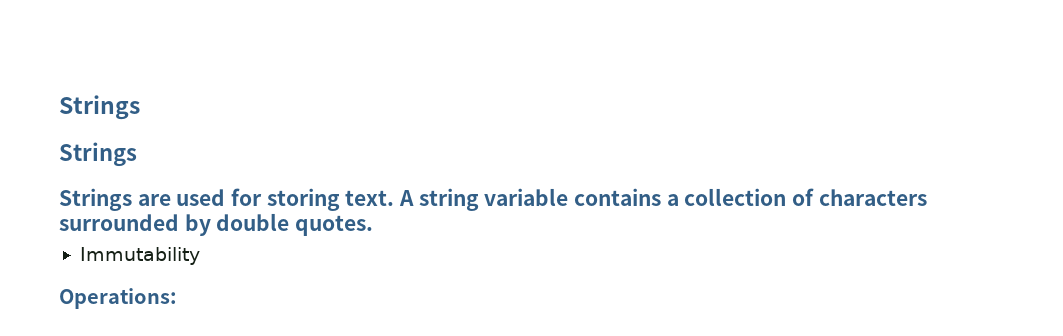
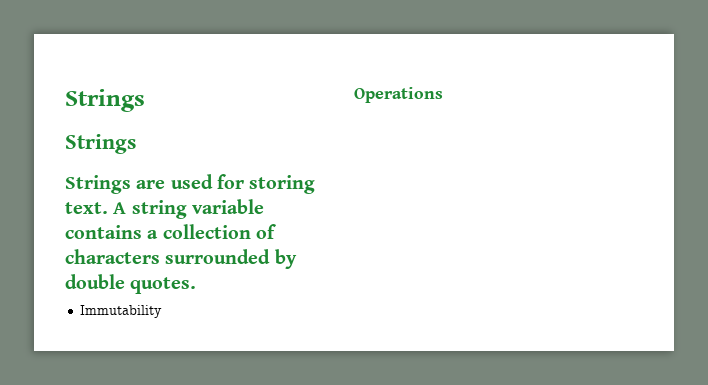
[59,288,177,309] Operations: -> [354,87,443,103] Operations

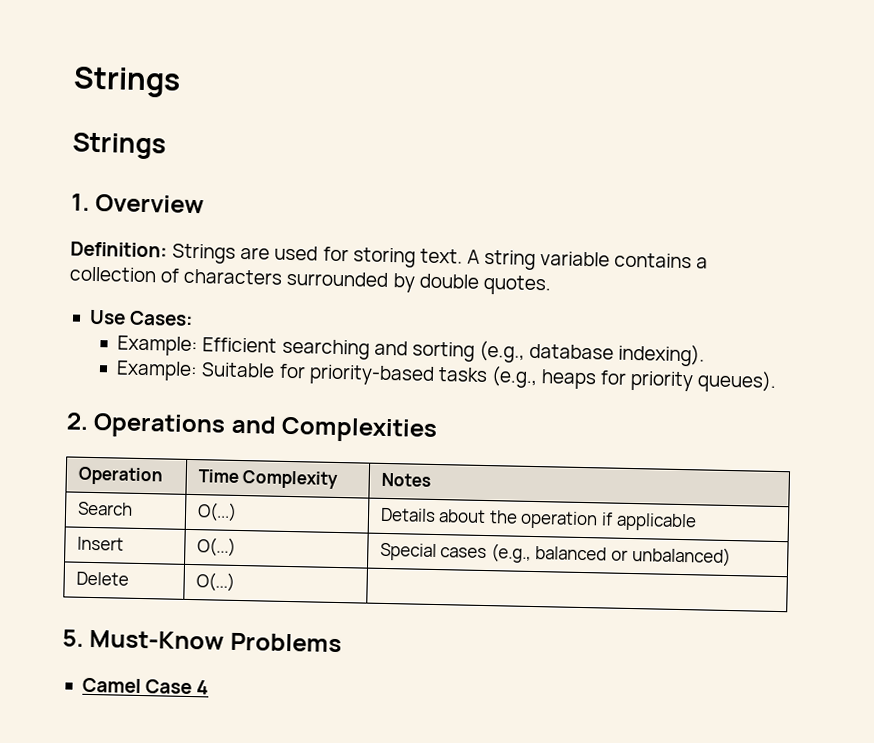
(136, 144) none -> [71,193,205,214] [70,241,168,258] 1. Overview // Definition:
[80,305,163,318] [354,87,443,103] Immutability // Operations -> [88,309,195,327] [117,335,706,367] [116,360,778,393] [66,412,439,444] [77,466,163,486] [197,469,339,490] [380,472,431,487] [77,501,133,516] [196,502,237,522] [379,507,697,532] [76,536,124,551] [196,537,236,557] [379,542,731,568] [75,571,129,586] [195,572,235,592] [62,629,342,653] [81,677,210,695] Use Cases: // Example: Efficient searching and sorting (e.g., database indexing). // Example: Suitable for priority-based tasks (e.g., heaps for priority queues). // 2. Operations and Complexities // Operation | Time Complexity | Notes // Search | O(...) | Details about the operation if applicable // Insert | O(...) | Special cases (e.g., balanced or unbalanced) // Delete | O(...) | // 5. Must-Know Problems // Camel Case 4

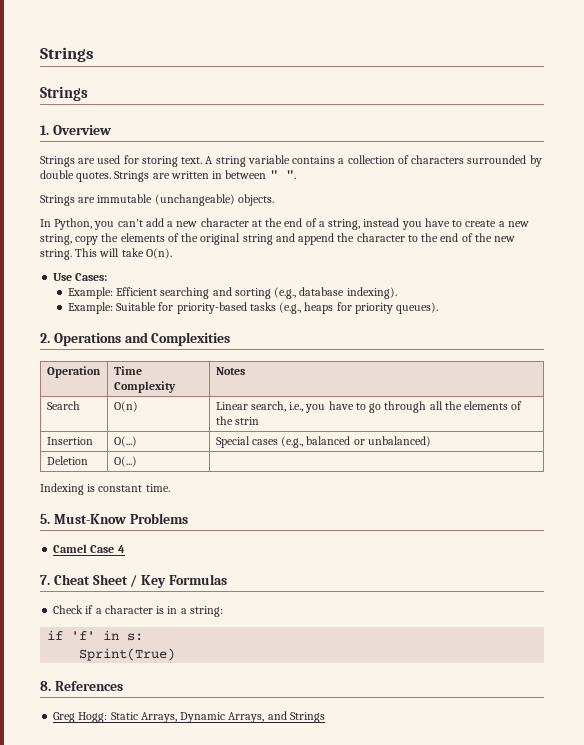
[70,241,168,258] Definition: -> (111, 130) none
(551, 285) none -> [114,170,296,182] [40,194,274,206] [40,218,529,230] [40,233,516,245] [40,248,172,260] Strings are written in between " ". // Strings are immutable (unchangeable) objects. // In Python, you can't add a new character at the end of a string, instead you have to create a new string, copy the elements of the original string and append the character to the end of the new string. This will take O(n).
[196,502,237,522] [379,507,697,532] [76,536,124,551] O(...) | Details about the operation if applicable // Insert -> [113,401,138,412] [215,401,523,413] [215,416,259,425] [46,437,93,445] O(n) | Linear search, i.e., you have to go through all the elements of the strin // Insertion
[75,571,129,586] [195,572,235,592] Delete | O(...) | -> [46,456,88,465] [113,456,137,467] [40,483,170,495] Deletion | O(...) | // Indexing is constant time.
(210, 687) none -> [40,574,227,588] [53,605,223,617] [47,630,144,641] [79,648,176,661] [40,681,123,691] [53,711,325,723] // 7. Cheat Sheet / Key Formulas // Check if a character is in a string: // if 'f' in s: // Sprint(True) // 8. References // Greg Hogg: Static Arrays, Dynamic Arrays, and Strings

